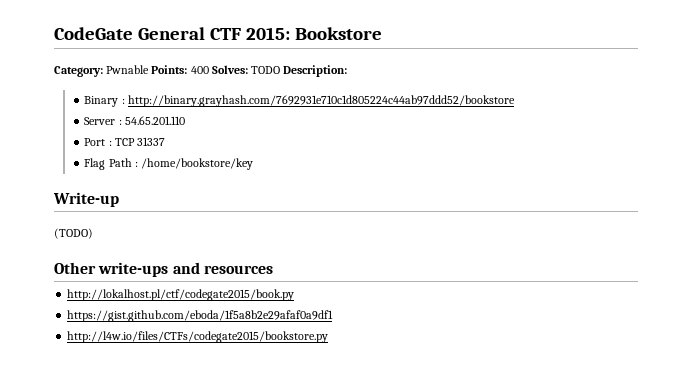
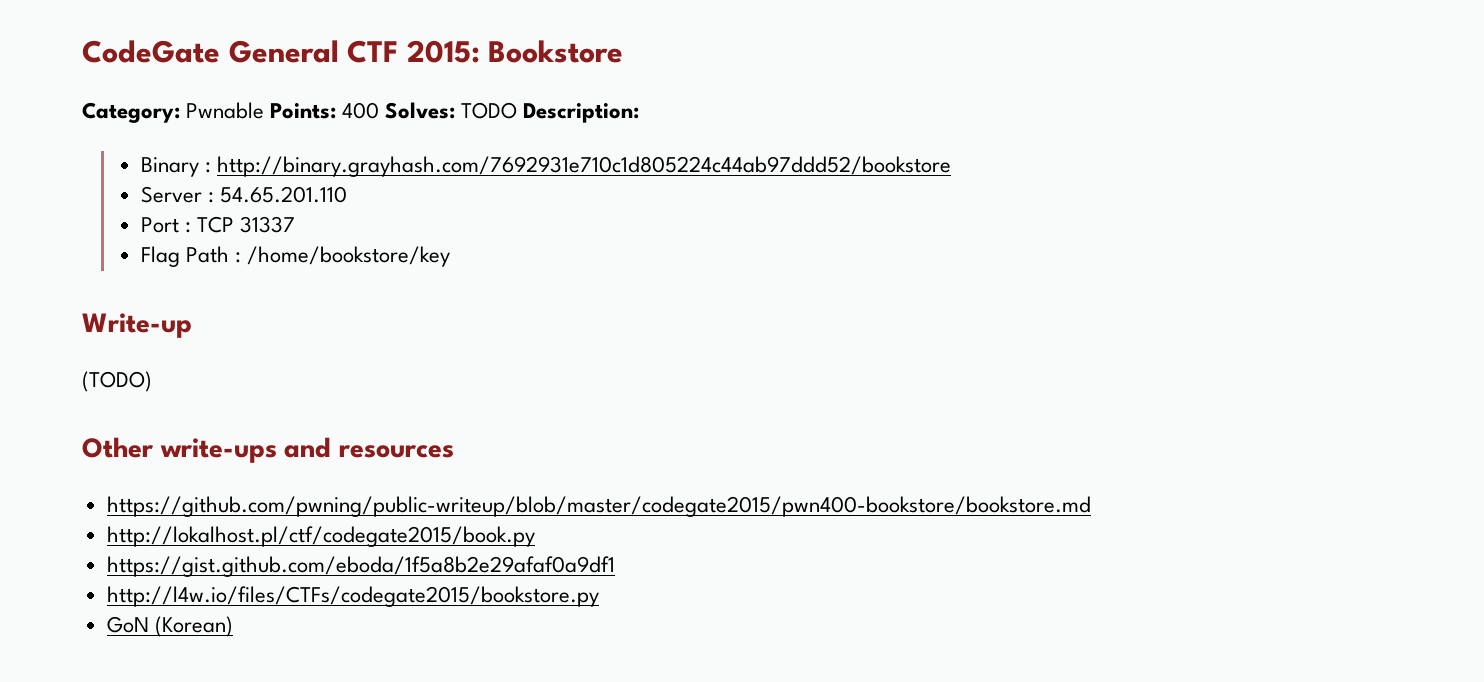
(273, 269) none -> [106,496,1091,517] // https://github.com/pwning/public-writeup/blob/master/codegate2015/pwn400-bookstore/bookstore.md
(329, 337) none -> [106,616,233,637] // GoN (Korean)

